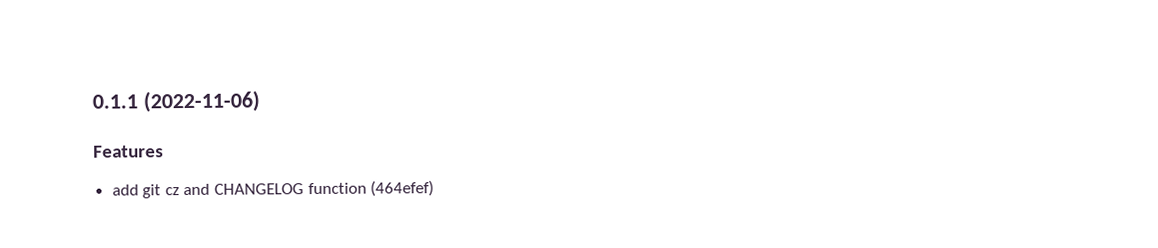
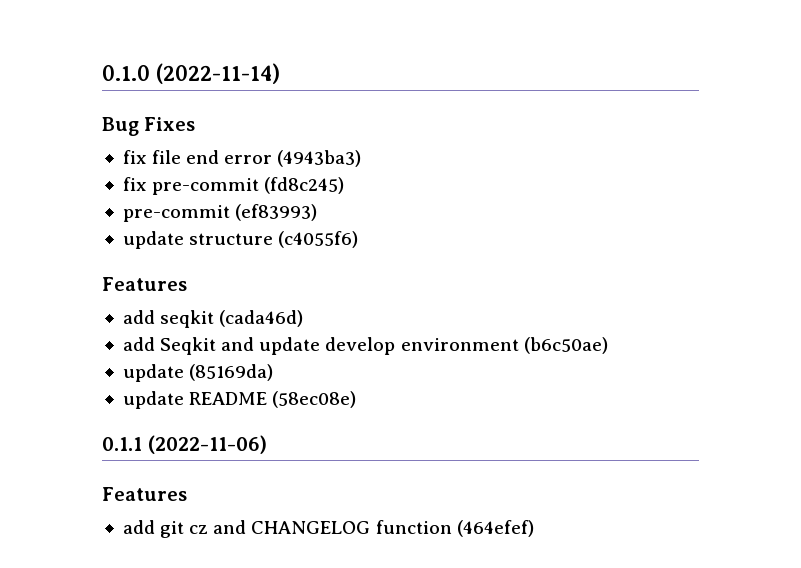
(92, 101) none -> [102,63,280,84] [102,117,196,136] [122,150,362,167] [122,177,345,195] [122,204,318,222] [122,231,359,249] [102,277,187,291] [122,310,304,328] [122,337,608,355] [122,364,274,382] [122,391,357,409] 0.1.0 (2022-11-14) // Bug Fixes // fix file end error (4943ba3) // fix pre-commit (fd8c245) // pre-commit (ef83993) // update structure (c4055f6) // Features // add seqkit (cada46d) // add Seqkit and update develop environment (b6c50ae) // update (85169da) // update README (58ec08e) //

